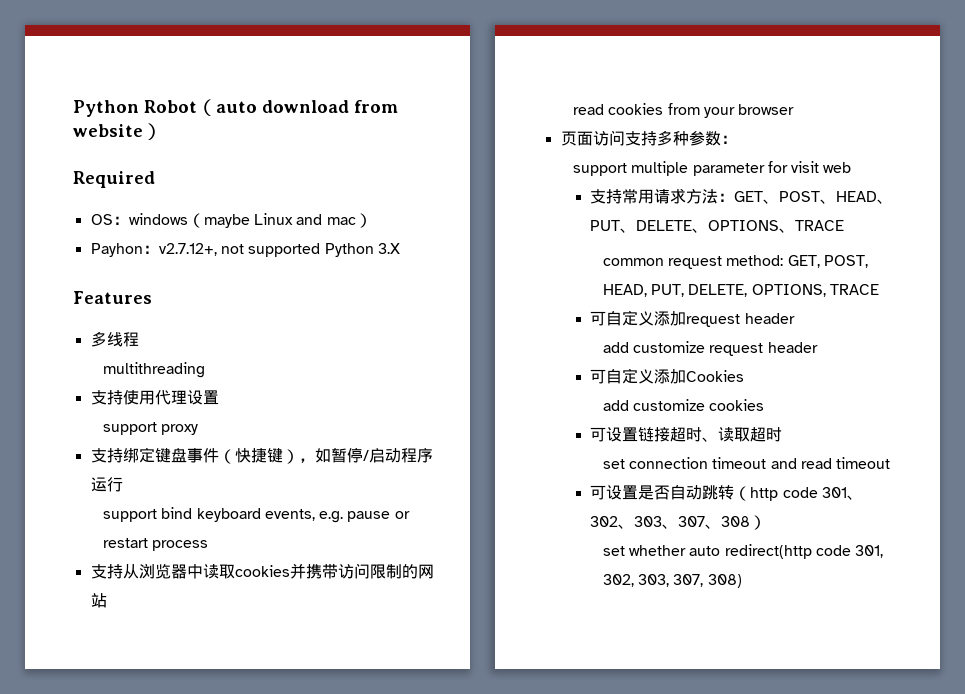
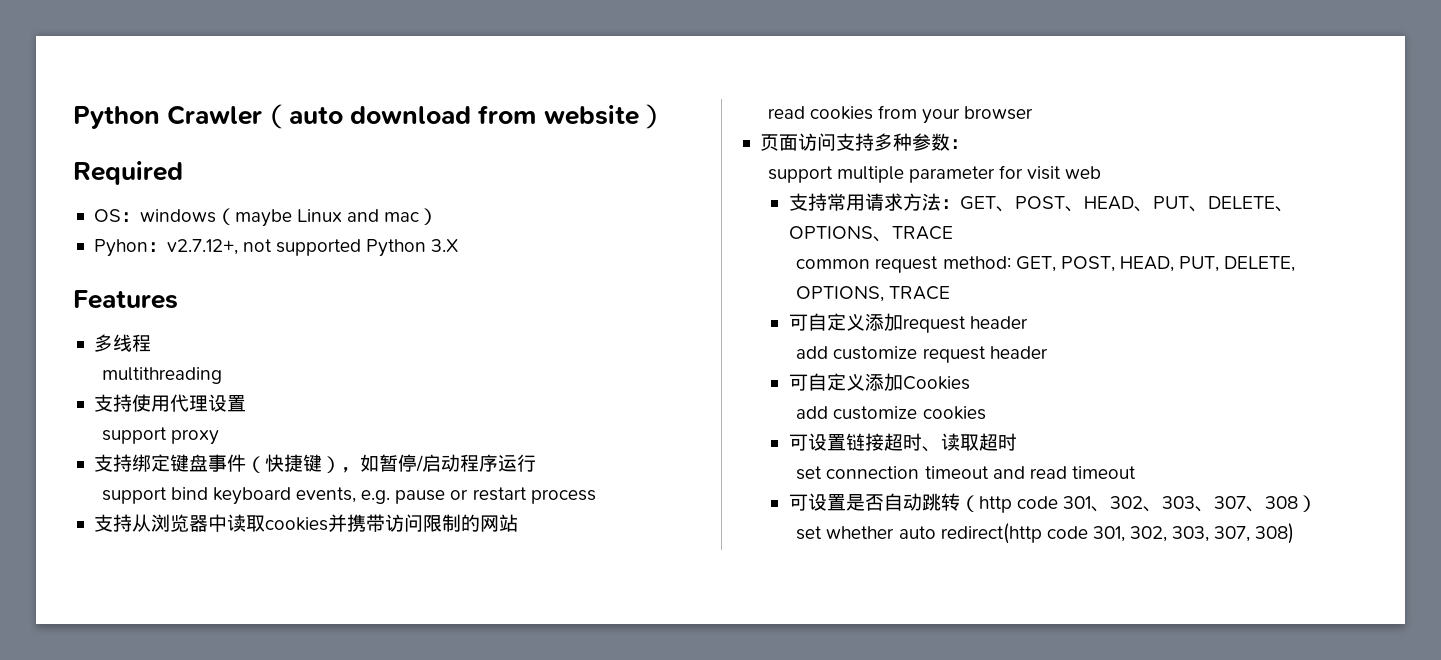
[73,100,197,117] Python Robot -> [73,105,263,129] Python Crawler
[90,243,143,257] Payhon -> [93,239,148,257] Pyhon

